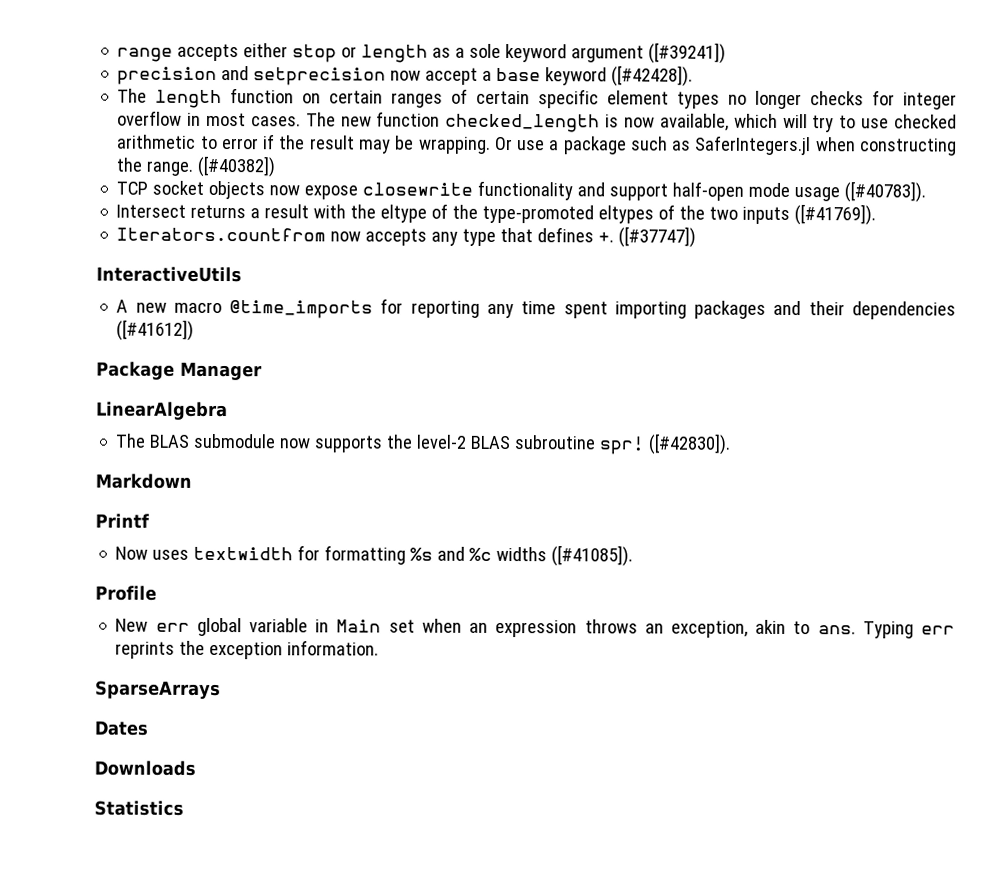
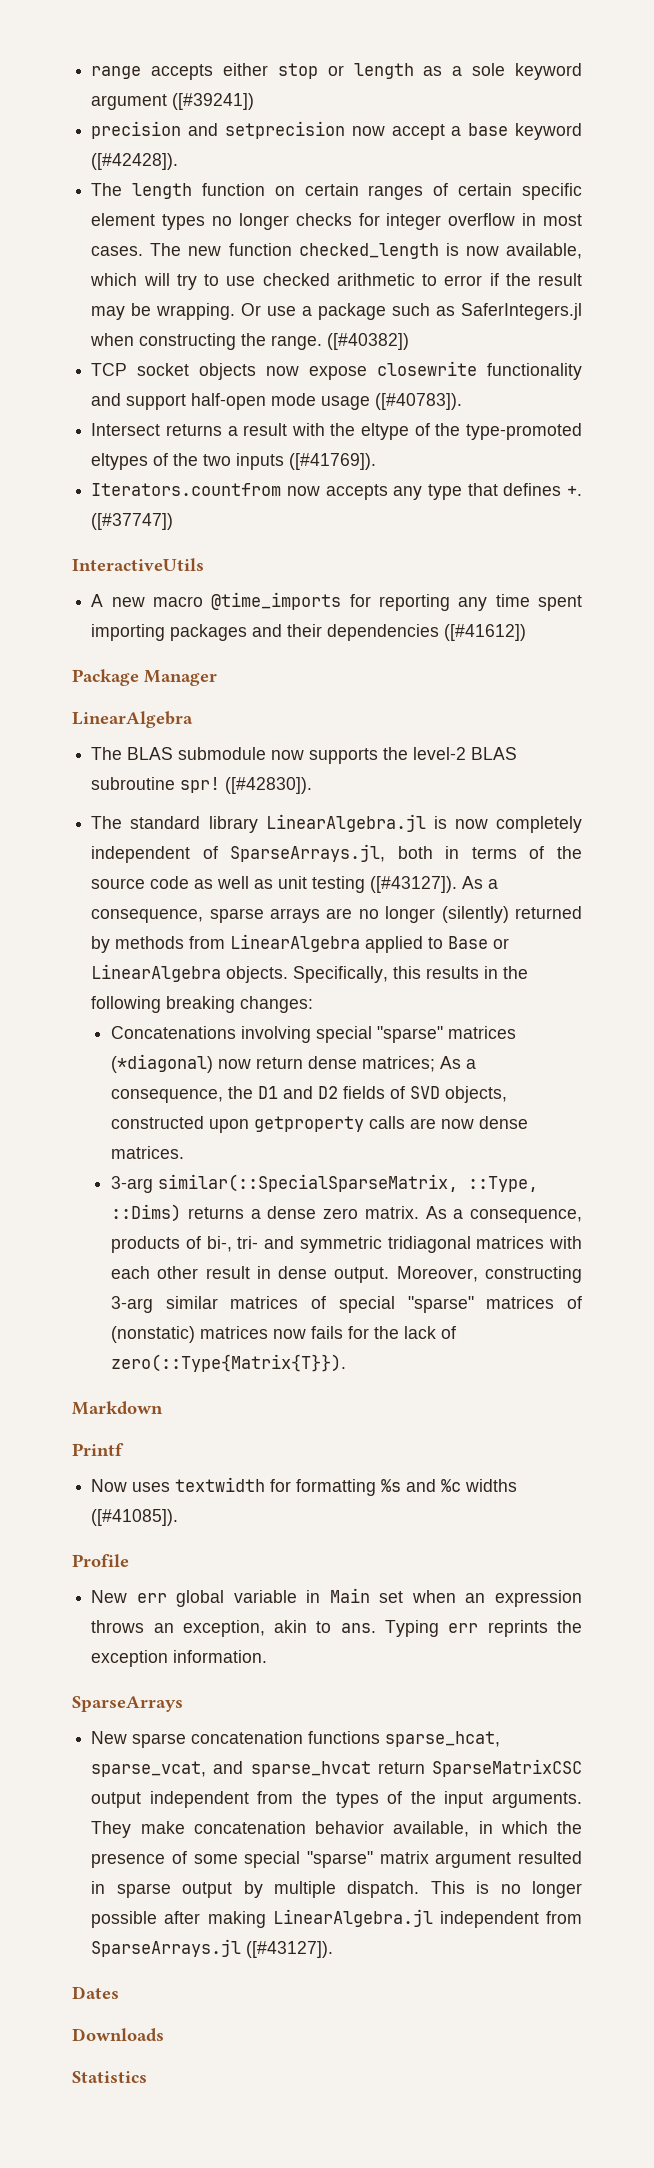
(732, 444) none -> [91,814,582,833] [91,844,582,863] [91,876,499,893] [91,906,583,923] [91,934,510,953] [91,964,529,983] [91,996,314,1013] [110,1026,516,1043] [110,1054,476,1073] [110,1086,507,1103] [110,1116,528,1133] [110,1146,184,1159] [110,1174,538,1193] [110,1204,582,1223] [110,1236,582,1253] [110,1266,582,1283] [110,1296,582,1313] [110,1326,456,1343] [110,1354,346,1372] // The standard library LinearAlgebra.jl is now completely independent of SparseArrays.jl, both in terms of the source code as well as unit testing ([#43127]). As a consequence, sparse arrays are no longer (silently) returned by methods from LinearAlgebra applied to Base or LinearAlgebra objects. Specifically, this results in the following breaking changes: // Concatenations involving special "sparse" matrices (*diagonal) now return dense matrices; As a consequence, the D1 and D2 fields of SVD objects, constructed upon getproperty calls are now dense matrices. // 3-arg similar(::SpecialSparseMatrix, ::Type, ::Dims) returns a dense zero matrix. As a consequence, products of bi-, tri- and symmetric tridiagonal matrices with each other result in dense output. Moreover, constructing 3-arg similar matrices of special "sparse" matrices of (nonstatic) matrices now fails for the lack of zero(::Type{Matrix{T}}).
(221, 690) none -> [91,1731,501,1748] [91,1759,582,1777] [91,1791,582,1808] [91,1821,582,1838] [91,1851,582,1868] [91,1881,582,1898] [91,1909,582,1928] [91,1939,334,1958] // New sparse concatenation functions sparse_hcat, sparse_vcat, and sparse_hvcat return SparseMatrixCSC output independent from the types of the input arguments. They make concatenation behavior available, in which the presence of some special "sparse" matrix argument resulted in sparse output by multiple dispatch. This is no longer possible after making LinearAlgebra.jl independent from SparseArrays.jl ([#43127]).

